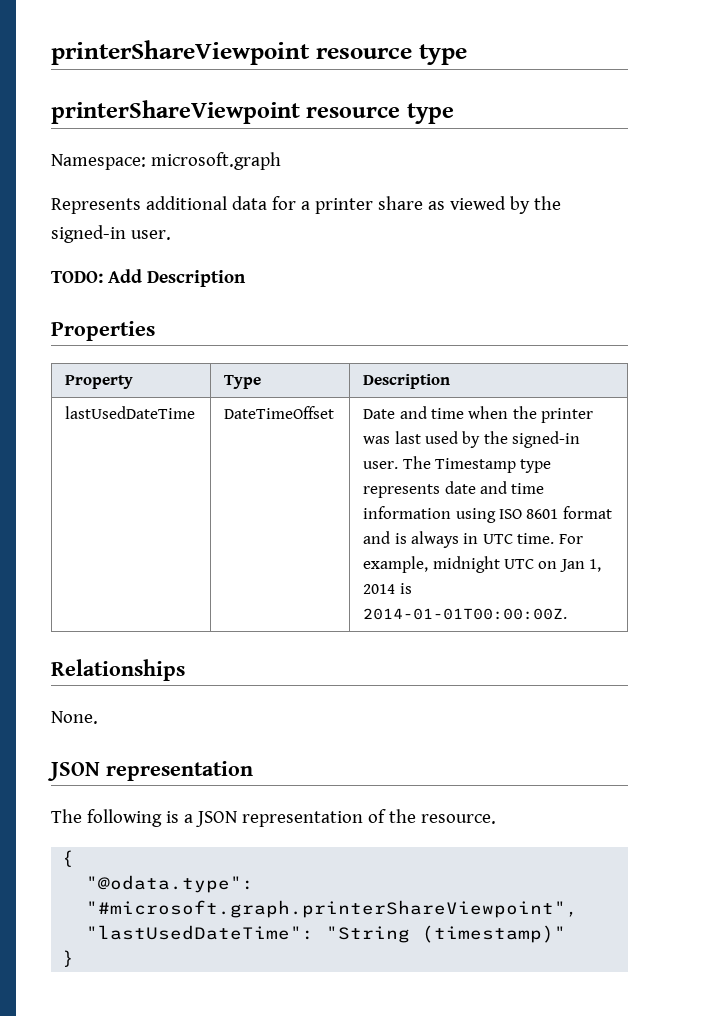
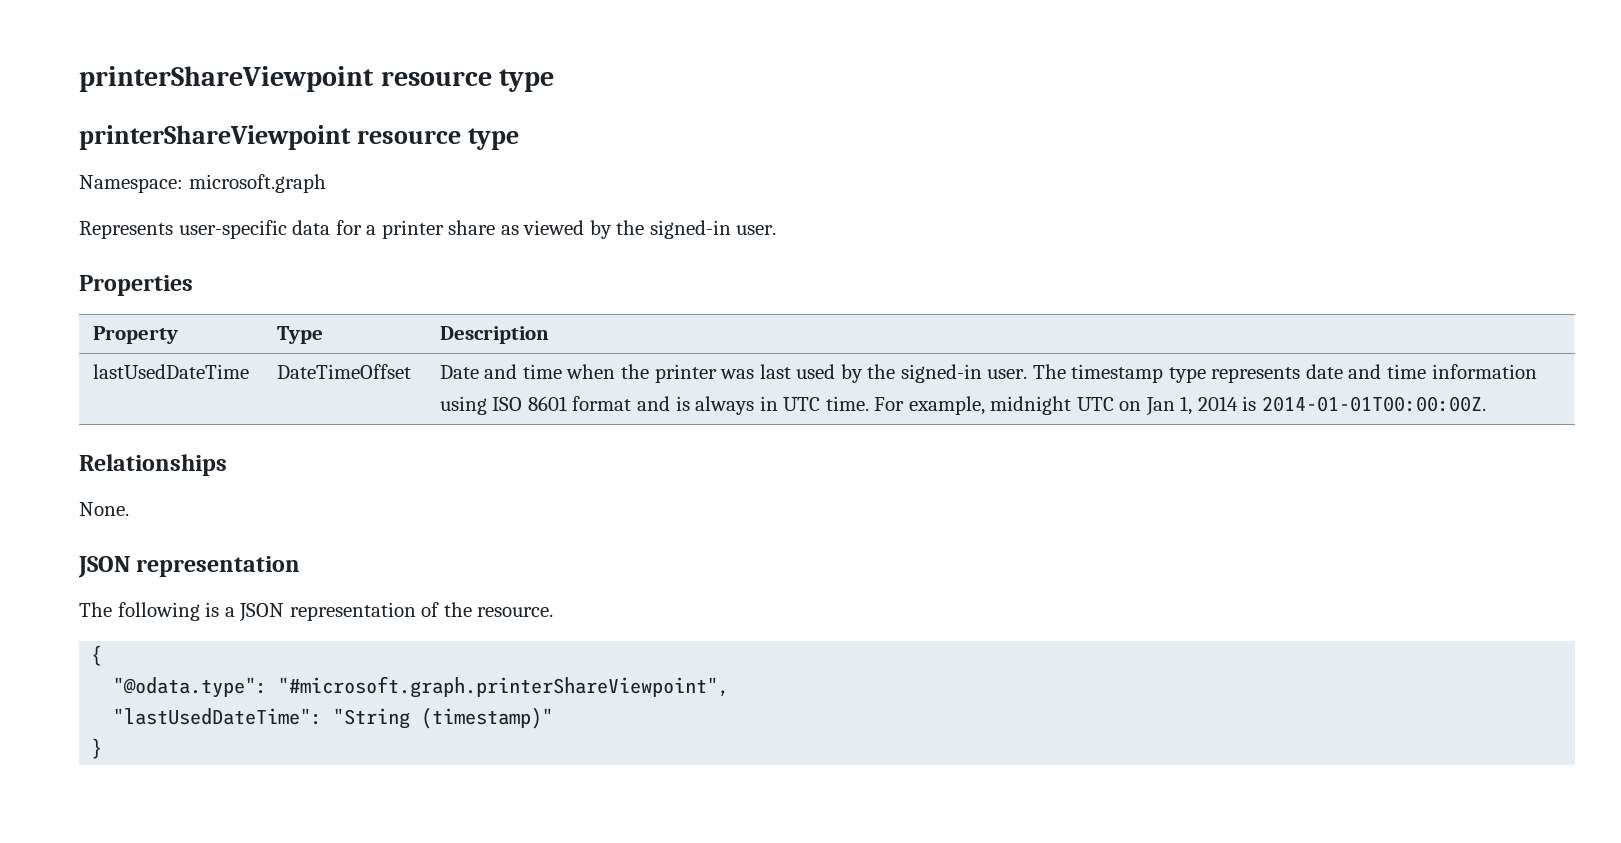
[145,196,227,210] additional -> [178,220,287,239] user-specific
[51,269,246,287] // TODO: Add Description -> (777, 230) none
[434,458,516,473] Timestamp -> [1071,364,1164,383] timestamp

